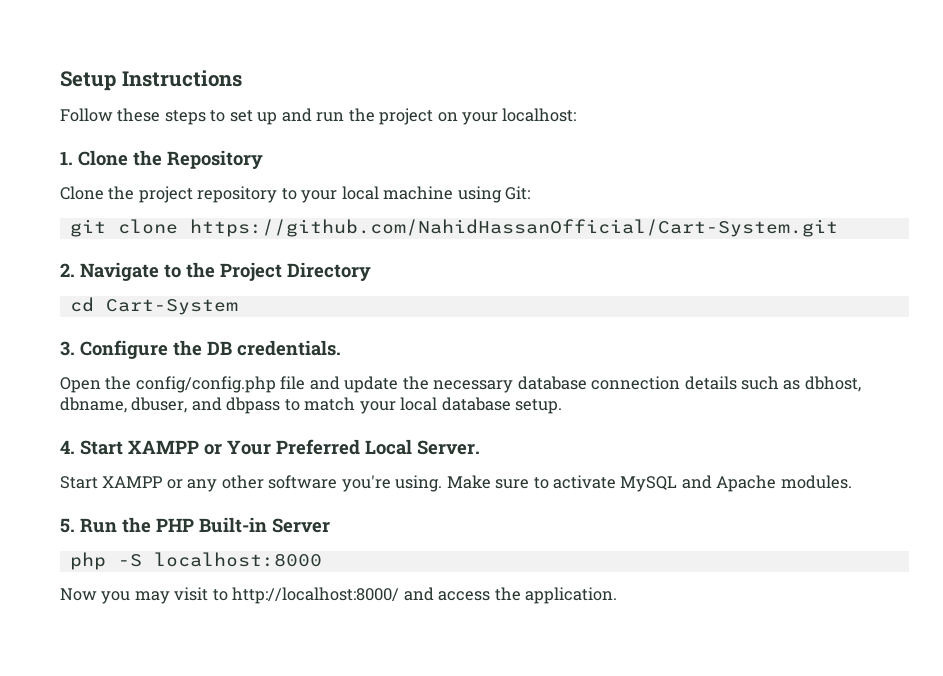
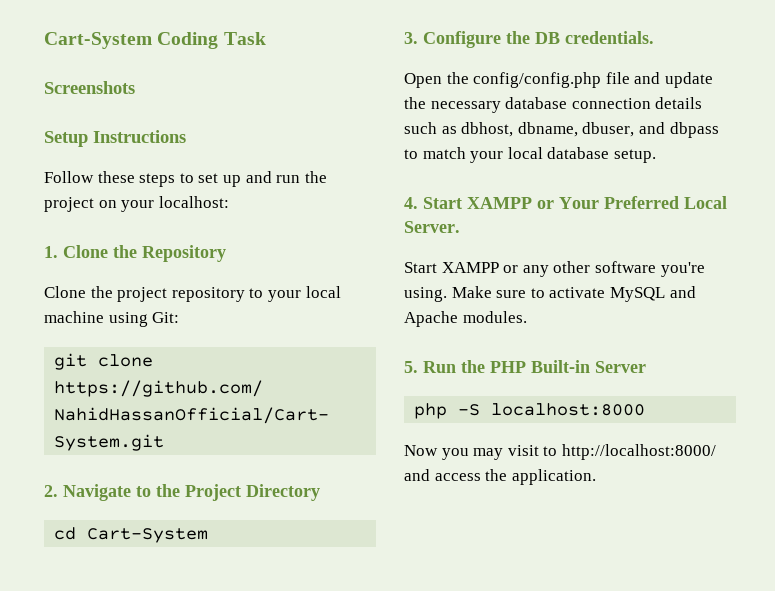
(60, 81) none -> [44,32,266,49] [44,81,135,94] Cart-System Coding Task // Screenshots //

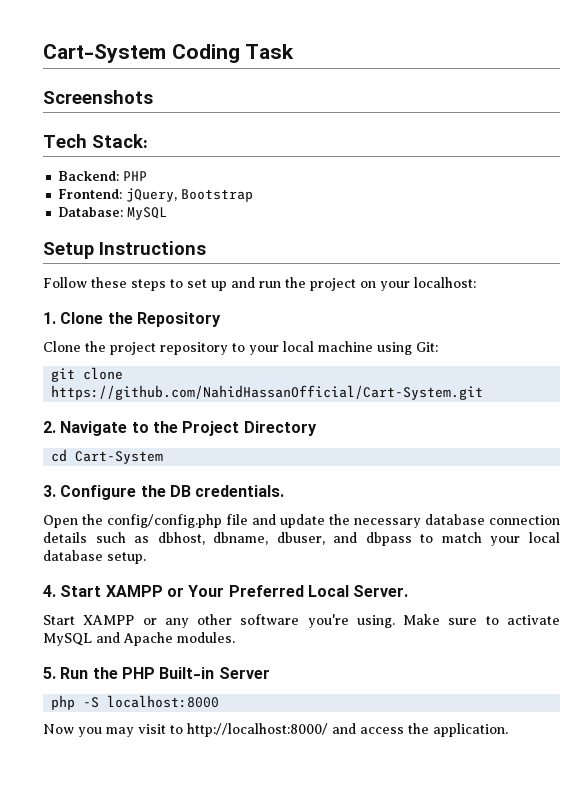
(135, 87) none -> [43,134,148,148] [58,171,148,181] [58,188,254,202] [58,207,168,220] // Tech Stack: // Backend: PHP // Frontend: jQuery, Bootstrap // Database: MySQL

